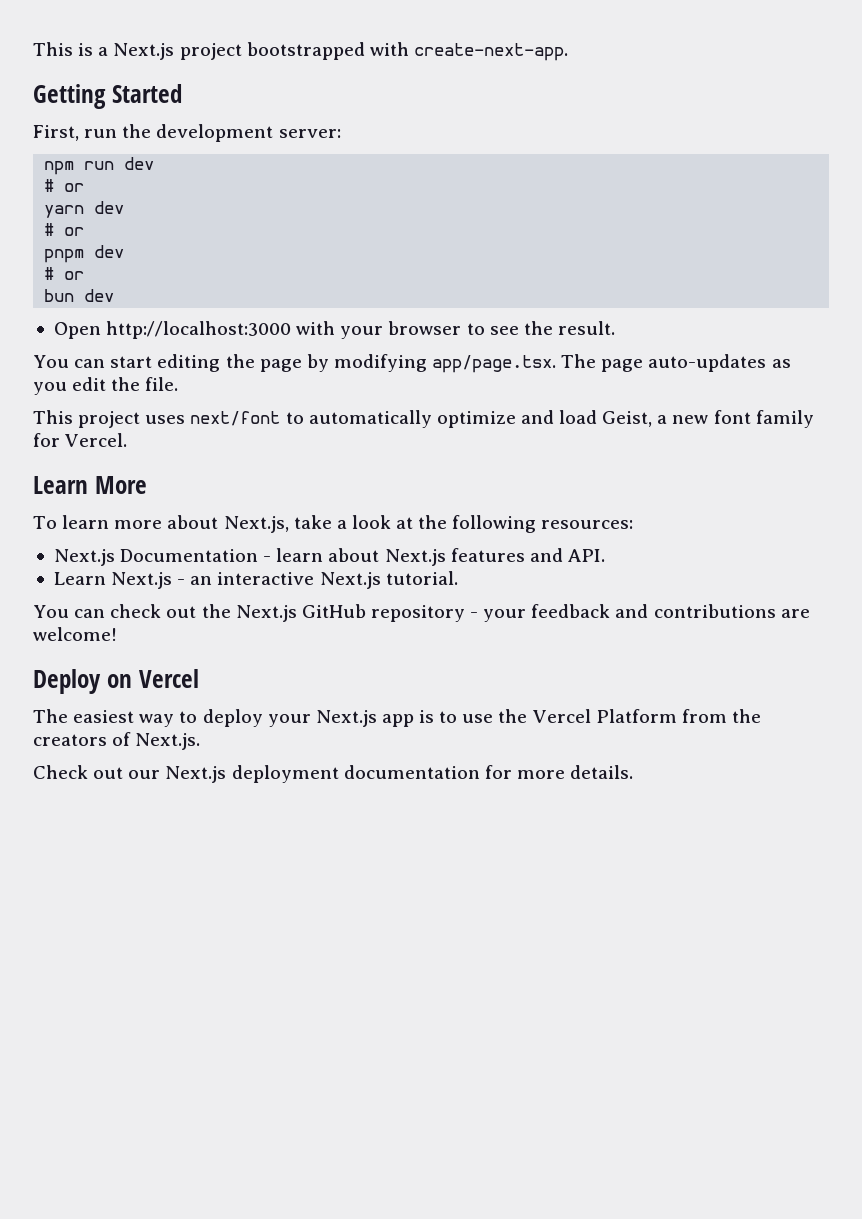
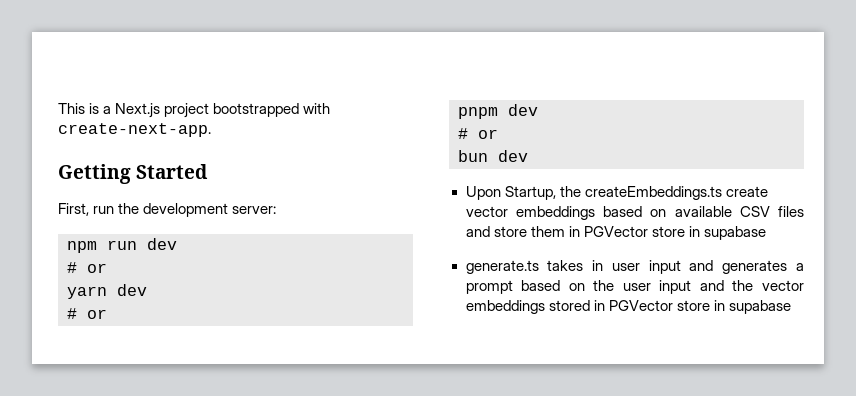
[53,321,615,339] [33,354,791,373] [33,377,179,395] [33,410,814,428] [33,433,128,447] [33,476,147,494] [33,515,634,533] [53,548,605,566] [53,571,458,589] [33,604,810,622] [33,627,117,641] [33,669,199,694] [33,709,761,727] [33,732,201,750] [33,765,634,783] Open http://localhost:3000 with your browser to see the result. // You can start editing the page by modifying app/page.tsx. The page auto-updates as you edit the file. // This project uses next/font to automatically optimize and load Geist, a new font family for Vercel. // Learn More // To learn more about Next.js, take a look at the following resources: // Next.js Documentation - learn about Next.js features and API. // Learn Next.js - an interactive Next.js tutorial. // You can check out the Next.js GitHub repository - your feedback and contributions are welcome! // Deploy on Vercel // The easiest way to deploy your Next.js app is to use the Vercel Platform from the creators of Next.js. // Check out our Next.js deployment documentation for more details. -> [465,186,768,200] [465,206,804,220] [465,226,766,240] [465,260,804,274] [465,280,804,294] [465,300,791,314] Upon Startup, the createEmbeddings.ts create vector embeddings based on available CSV files and store them in PGVector store in supabase // generate.ts takes in user input and generates a prompt based on the user input and the vector embeddings stored in PGVector store in supabase

